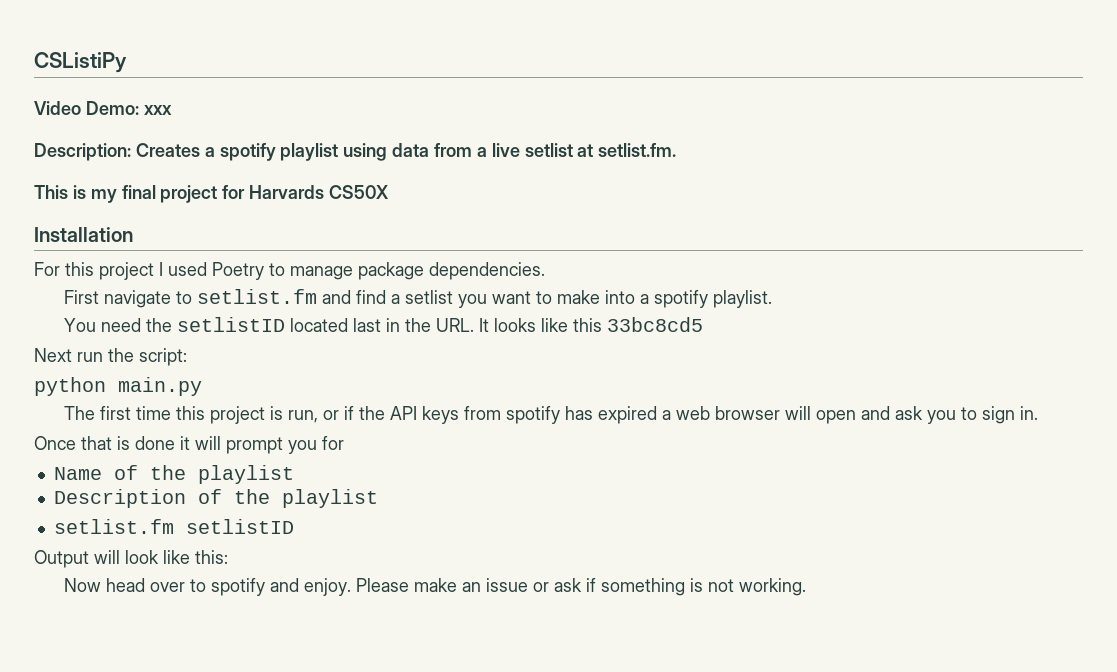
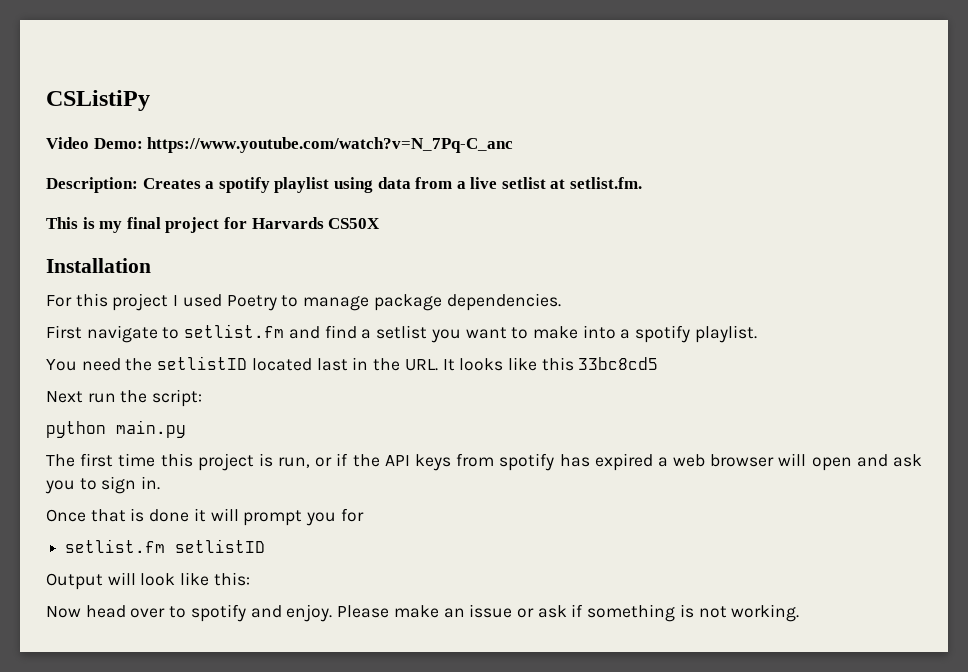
[143,105,172,115] xxx -> [147,137,514,153] https://www.youtube.com/watch?v=N_7Pq-C_anc
[53,465,294,484] [53,489,378,508] // Name of the playlist // Description of the playlist -> (364, 515) none

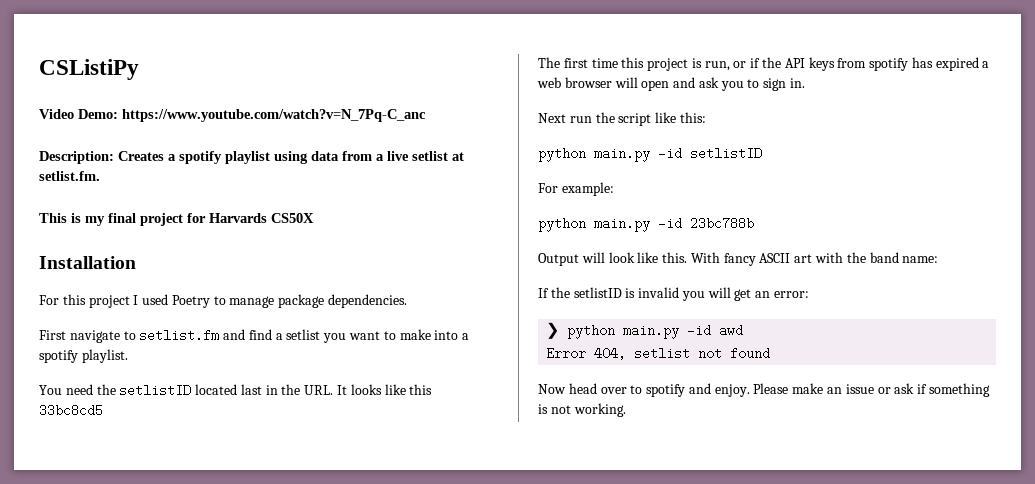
[46,389,203,407] [46,420,186,438] // Next run the script: // python main.py -> (103, 410) none
[46,508,364,526] [65,539,266,553] [46,572,250,590] Once that is done it will prompt you for // setlist.fm setlistID // Output will look like this: -> [538,112,706,126] [538,147,762,162] [538,182,614,196] [538,217,754,232] [538,252,939,266] [538,287,810,301] [546,322,744,339] [546,347,771,360] Next run the script like this: // python main.py -id setlistID // For example: // python main.py -id 23bc788b // Output will look like this. With fancy ASCII art with the band name: // If the setlistID is invalid you will get an error: // ❯ python main.py -id awd // Error 404, setlist not found

